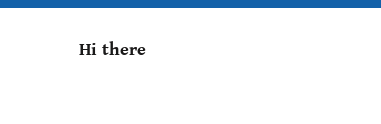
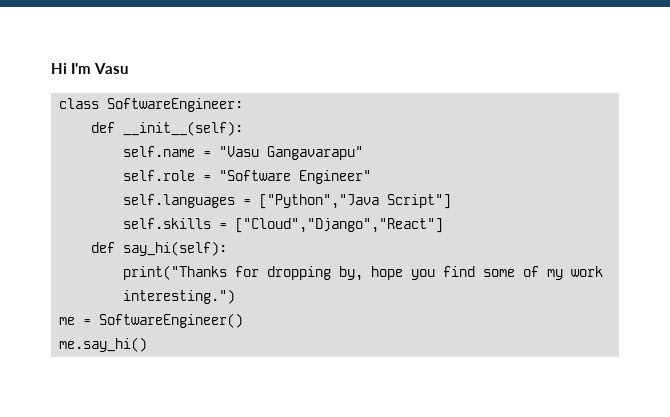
[102,41,146,55] there -> [71,63,129,74] [59,98,244,112] [91,121,244,136] [123,146,364,160] [123,170,372,184] [123,194,452,209] [123,218,444,233] [91,241,228,256] [123,265,604,281] [123,289,236,304] [59,313,244,328] [59,337,148,352] I'm Vasu // class SoftwareEngineer: // def __init__(self): // self.name = "Vasu Gangavarapu" // self.role = "Software Engineer" // self.languages = ["Python","Java Script"] // self.skills = ["Cloud","Django","React"] // def say_hi(self): // print("Thanks for dropping by, hope you find some of my work interesting.") // me = SoftwareEngineer() // me.say_hi()

